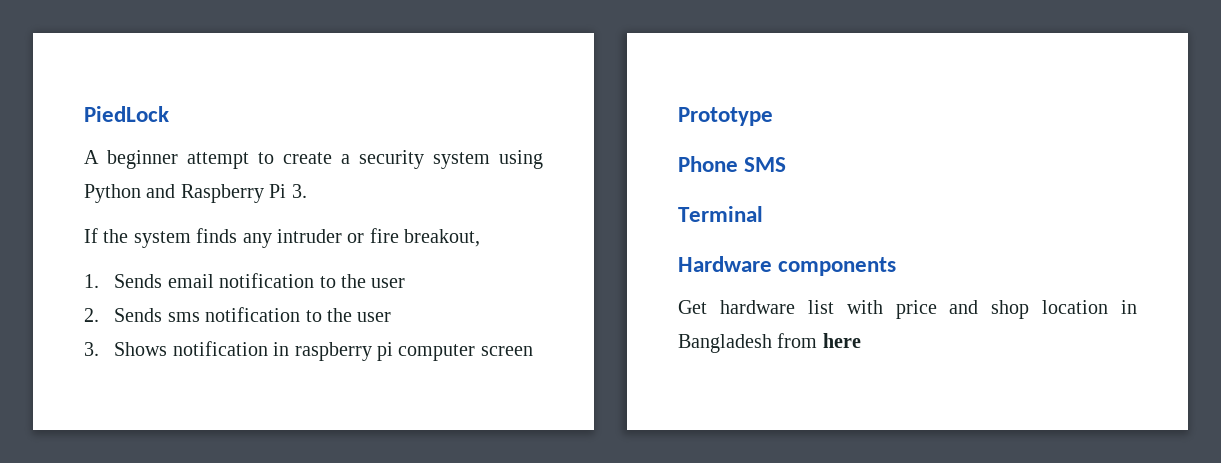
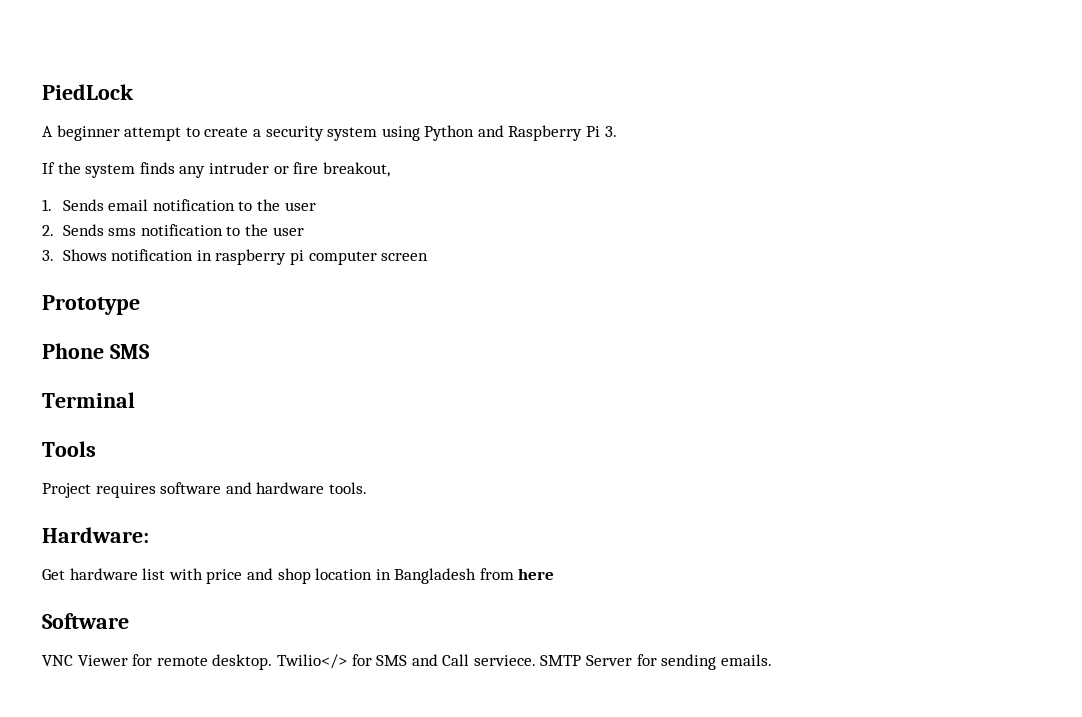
[678,256,897,276] Hardware components -> [42,441,96,457] [42,482,367,498] [42,527,149,543] Tools // Project requires software and hardware tools. // Hardware:
(861, 340) none -> [42,613,129,629] [42,654,772,670] // Software // VNC Viewer for remote desktop. Twilio</> for SMS and Call serviece. SMTP Server for sending emails.

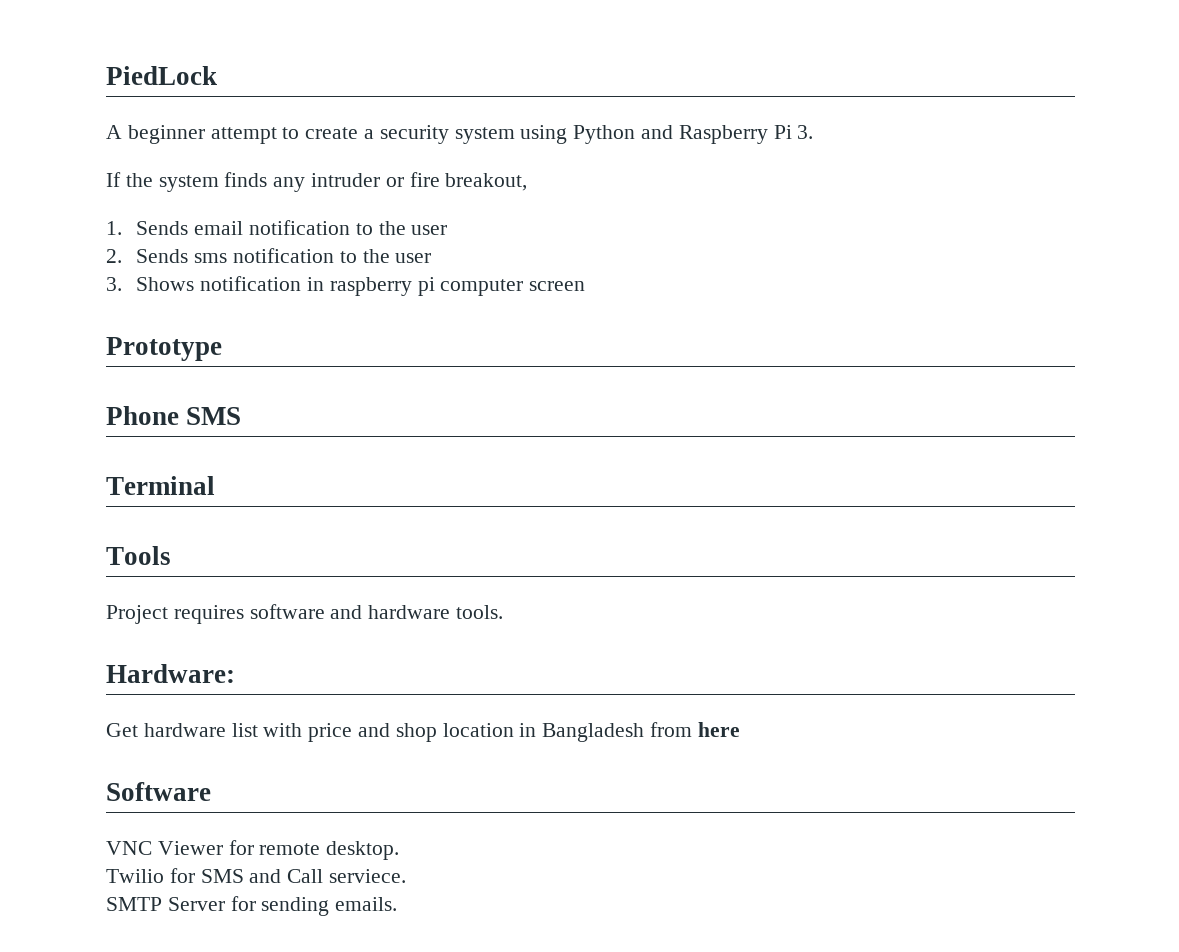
[276,654,347,669] Twilio</> -> [106,869,164,883] // Twilio
(536, 660) none -> (407, 876) //

